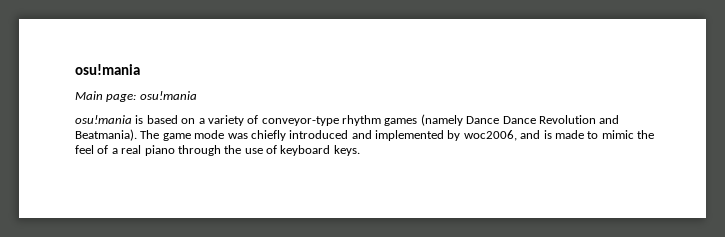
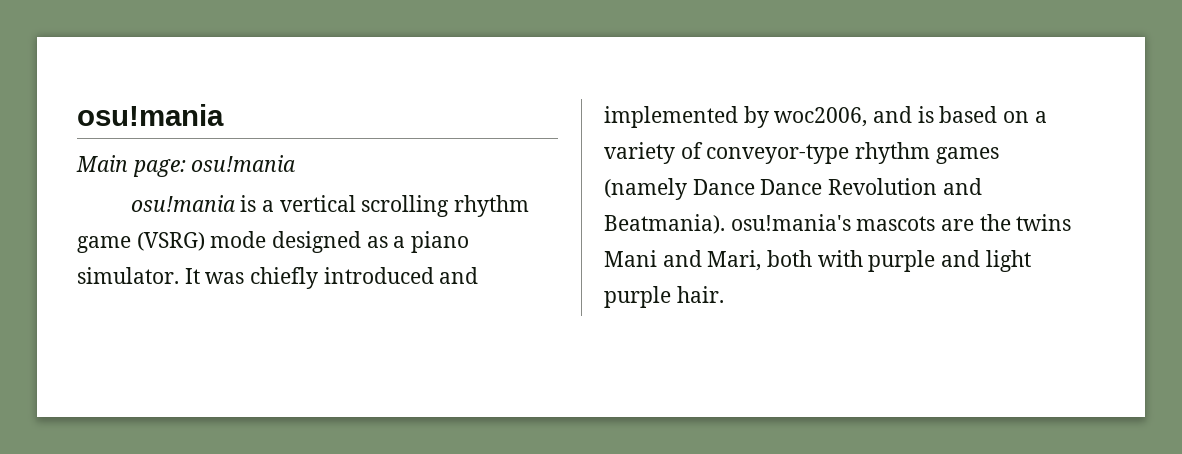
(144, 119) none -> [261,195,529,217] [77,231,470,253] [77,267,479,289] [604,106,934,128] a vertical scrolling rhythm game (VSRG) mode designed as a piano simulator. It was chiefly introduced and implemented by woc2006, and is
[140,130,654,141] [75,145,360,156] The game mode was chiefly introduced and implemented by woc2006, and is made to mimic the feel of a real piano through the use of keyboard keys. -> [730,214,1072,231] [604,250,1031,272] [604,286,724,308] osu!mania's mascots are the twins Mani and Mari, both with purple and light purple hair.

